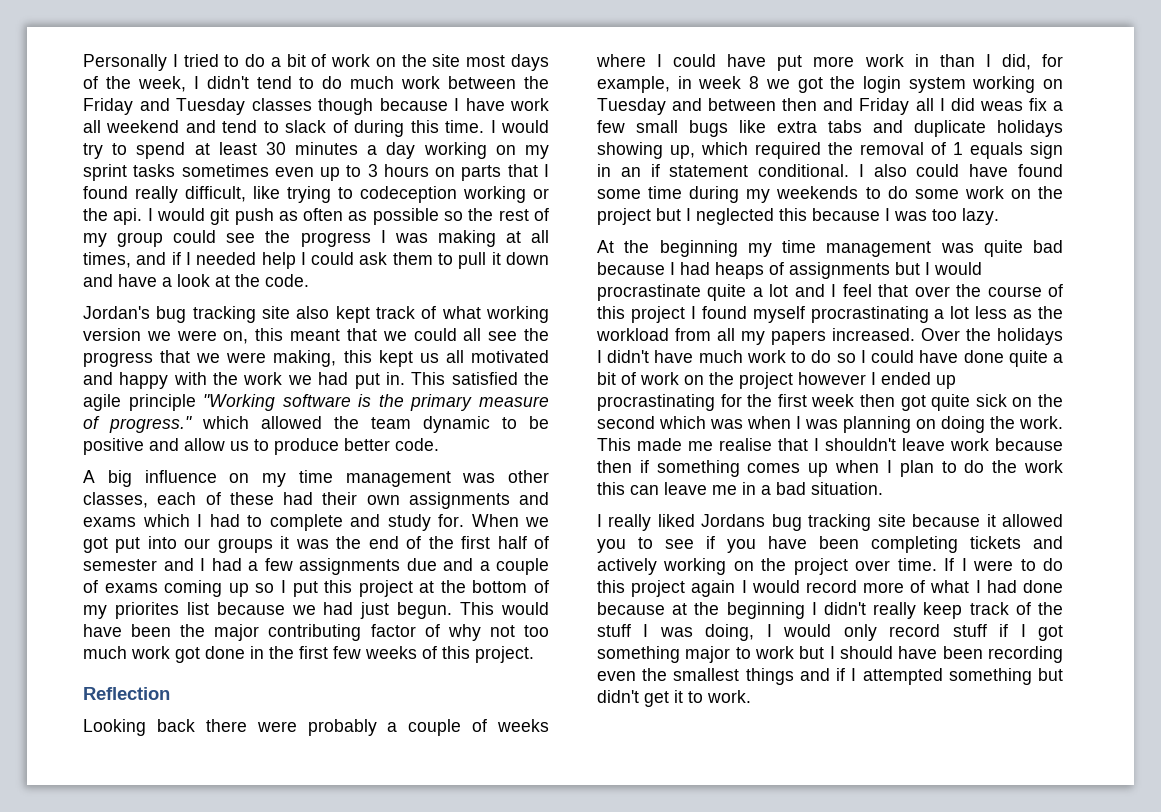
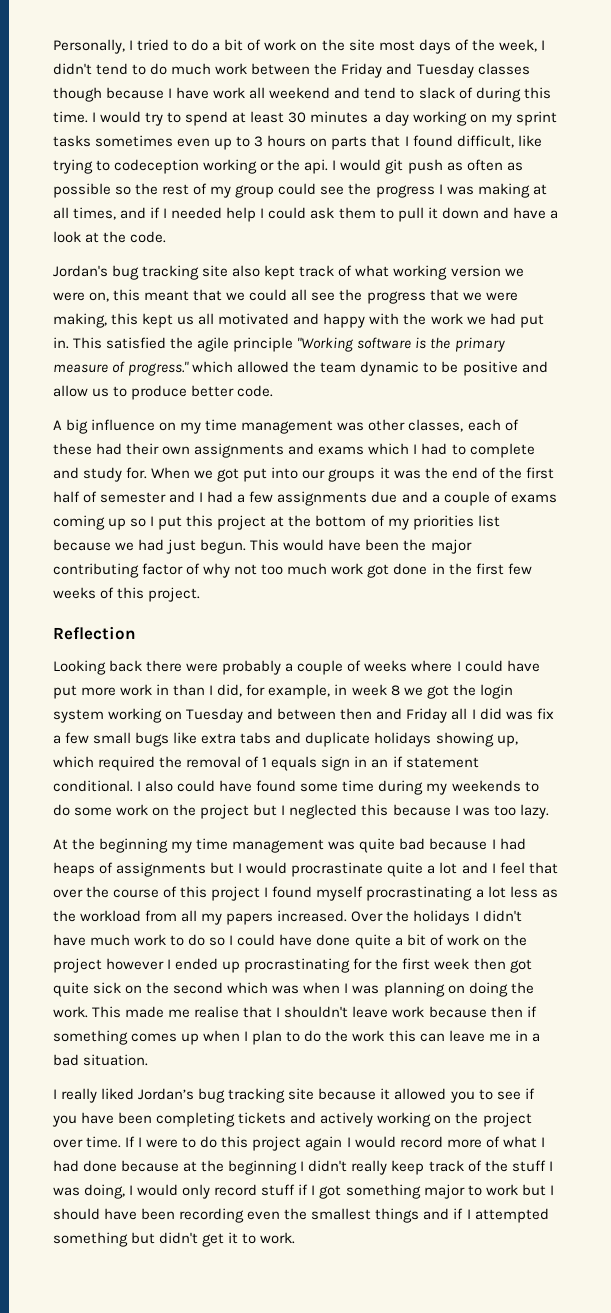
[83,54,167,71] Personally -> [53,39,125,54] Personally,
[135,186,178,203] really -> (453, 141) none
[114,602,179,619] priorites -> [412,515,474,530] priorities
[979,101,1023,111] weas -> [505,711,533,720] was
[701,514,766,527] Jordans -> [138,1088,195,1100] Jordan’s

